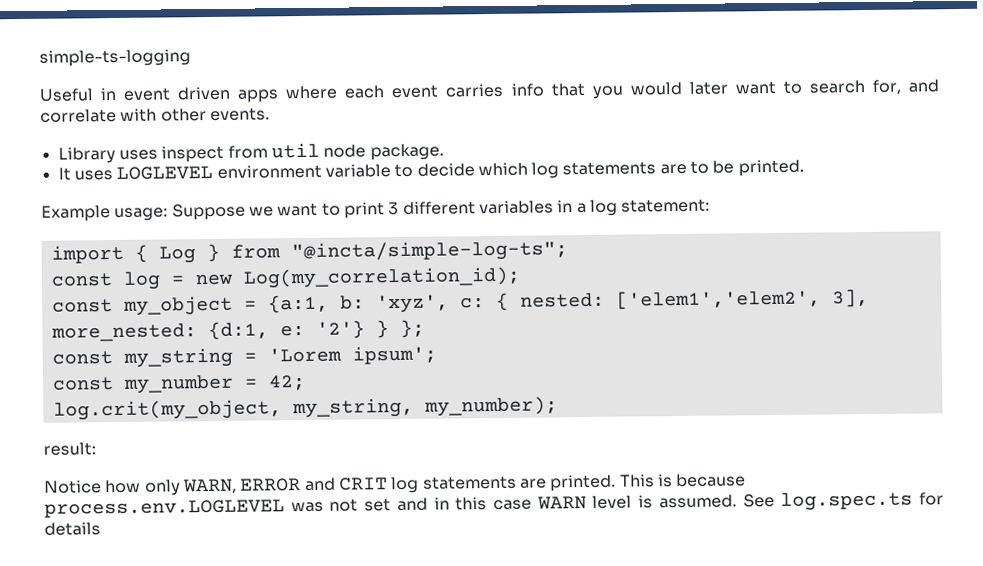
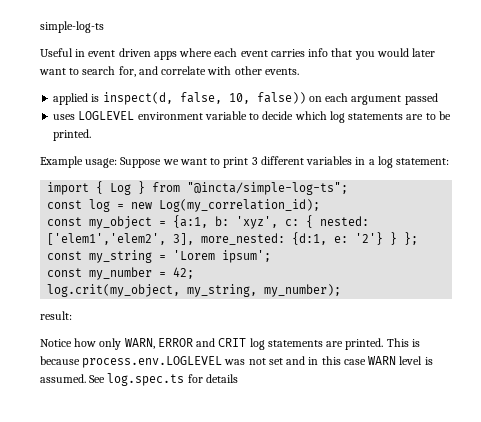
[39,49,191,67] simple-ts-logging -> [40,21,104,33] simple-log-ts
[57,142,444,164] [57,167,71,181] Library uses inspect from util node package. // It -> [53,92,438,105] applied is inspect(d, false, 10, false)) on each argument passed //

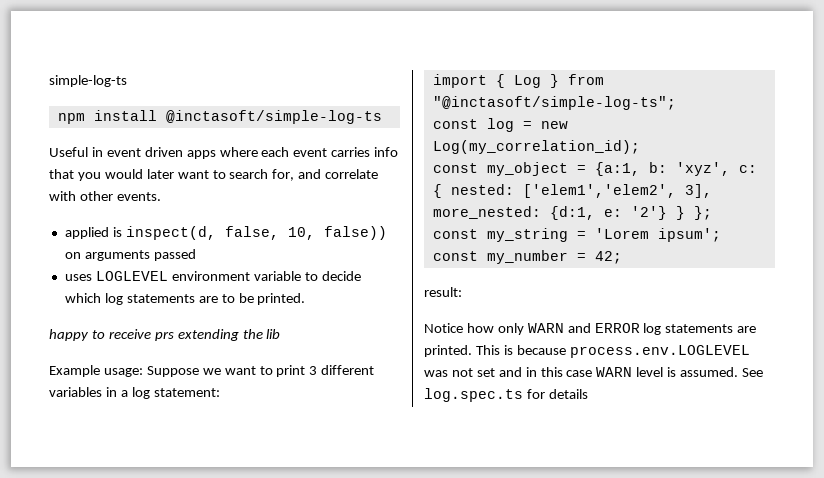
(104, 27) none -> [57,110,382,124] // npm install @inctasoft/simple-log-ts
[325,93,402,105] each argument -> [84,250,150,261] arguments
(92, 135) none -> [49,329,281,341] // happy to receive prs extending the lib
[187,182,349,195] "@incta/simple-log-ts"; -> [432,96,676,110] "@inctasoft/simple-log-ts";
[47,284,342,297] // log.crit(my_object, my_string, my_number); -> (622, 257) none
[124,338,247,349] WARN, ERROR and CRIT -> [527,323,640,333] WARN and ERROR

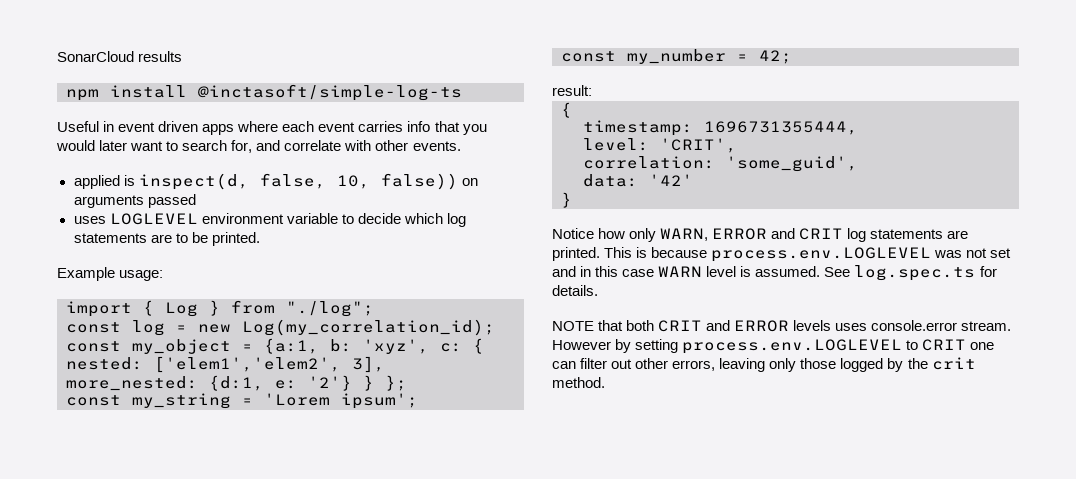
[49,75,127,87] simple-log-ts -> [57,51,183,62] SonarCloud results
[49,329,281,341] [49,365,375,377] [49,387,220,399] happy to receive prs extending the lib // Example usage: Suppose we want to print 3 different variables in a log statement: -> [57,267,164,281] Example usage:
[432,96,676,110] "@inctasoft/simple-log-ts"; -> [286,301,374,317] "./log";
(462, 292) none -> [561,102,572,118] [583,120,858,136] [583,138,737,153] [583,156,858,172] [583,174,693,187] [561,192,572,208] // { // timestamp: 1696731355444, // level: 'CRIT', // correlation: 'some_guid', // data: '42' // }
[527,323,640,333] WARN and ERROR -> [660,228,844,241] WARN, ERROR and CRIT
[548,389,588,399] details -> [552,285,598,296] [552,320,1012,332] [552,339,995,354] [552,357,976,372] [552,377,605,388] details. // NOTE that both CRIT and ERROR levels uses console.error stream. However by setting process.env.LOGLEVEL to CRIT one can filter out other errors, leaving only those logged by the crit method.

